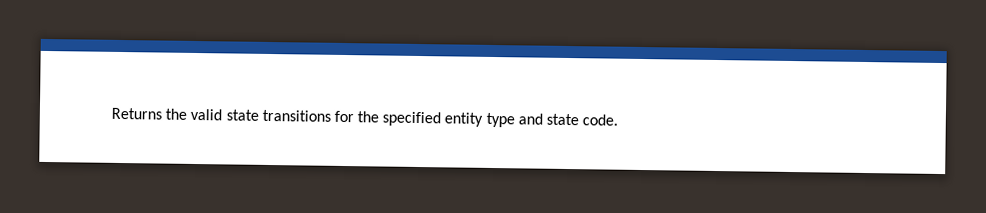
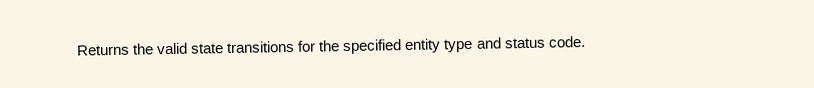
[546,113,580,126] state -> [503,37,546,49] status

